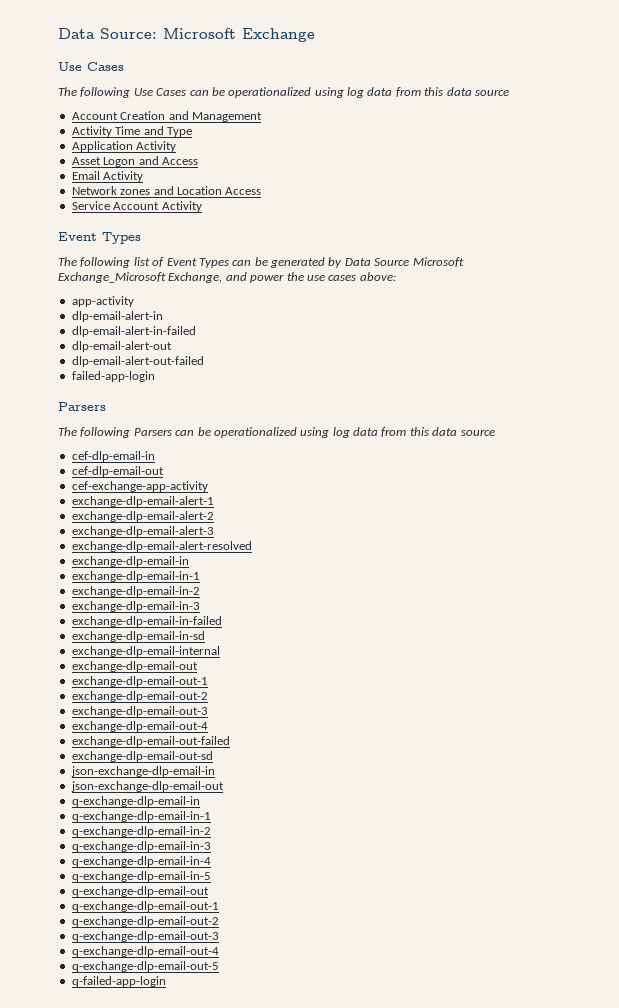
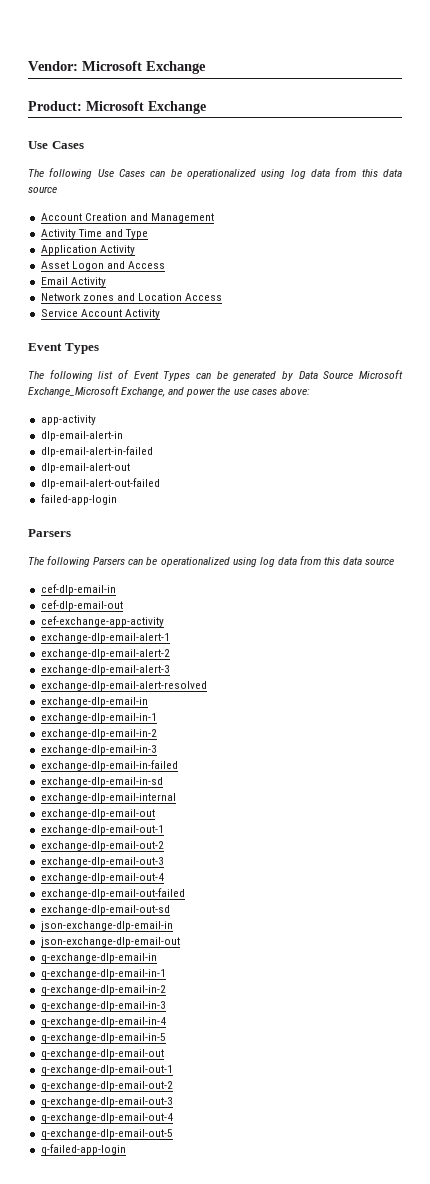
[58,28,157,39] Data Source: -> [28,61,206,74] [28,101,82,111] Vendor: Microsoft Exchange // Product:

